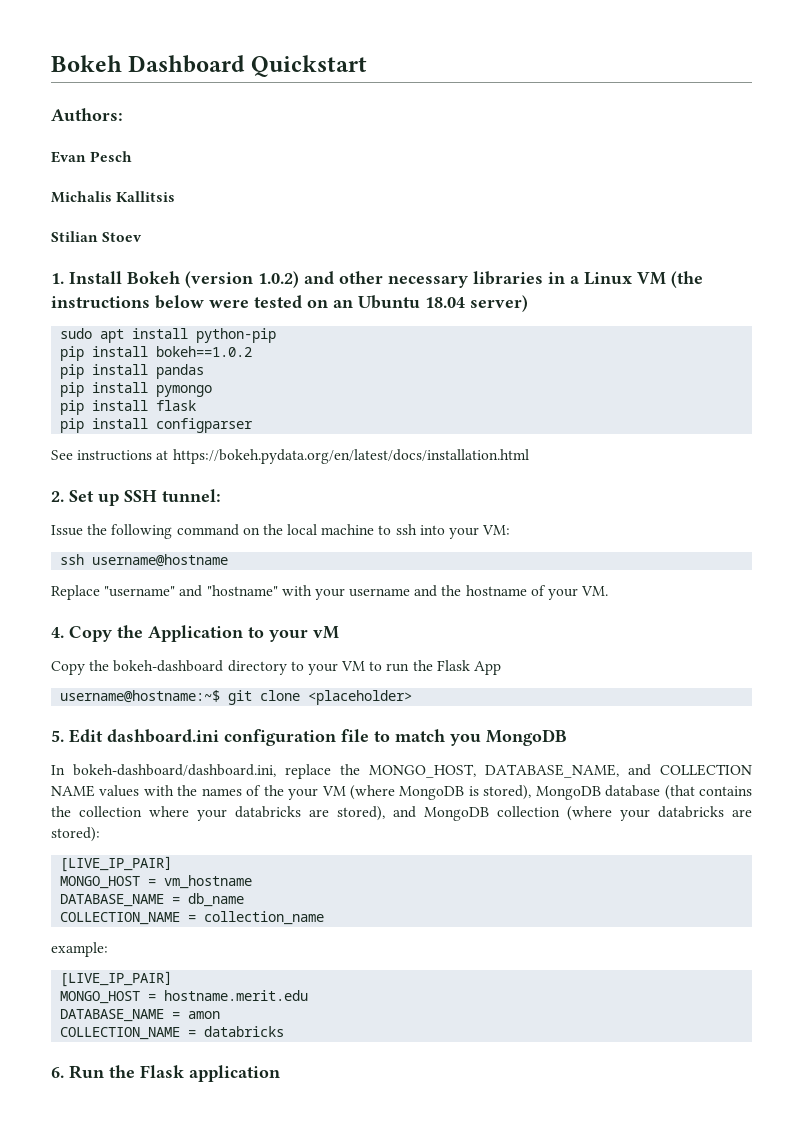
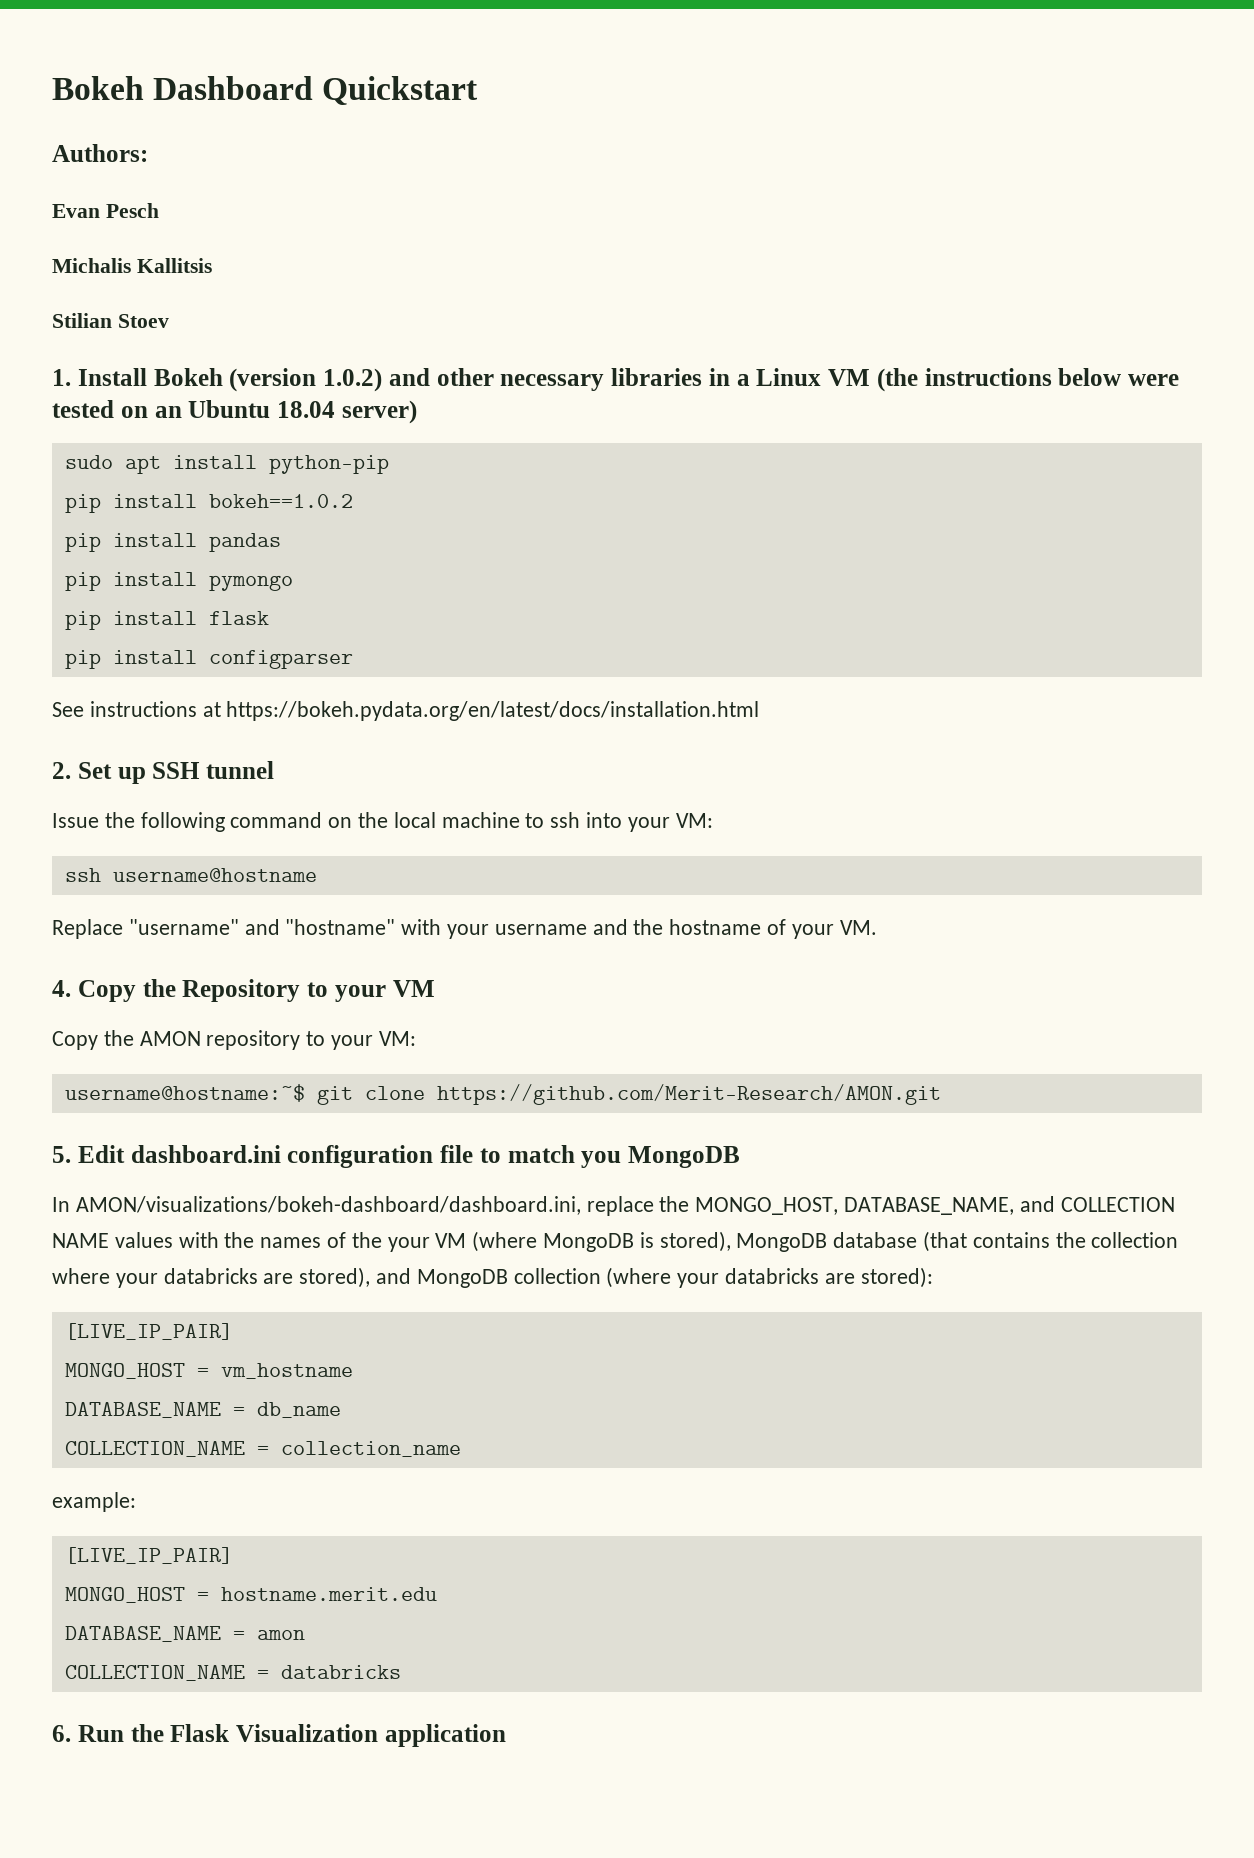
[162,489,221,502] tunnel: -> [206,761,274,779] tunnel
[148,625,339,642] [51,660,502,675] Application to your vM // Copy the bokeh-dashboard directory to your VM to run the Flask App -> [182,979,435,1002] [52,1030,416,1050] Repository to your VM // Copy the AMON repository to your VM:
[308,690,413,705] <placeholder> -> [436,1084,941,1105] https://github.com/Merit-Research/AMON.git
[72,764,276,777] bokeh-dashboard/dashboard.ini, -> [75,1196,581,1215] AMON/visualizations/bokeh-dashboard/dashboard.ini,
(184, 1071) none -> [236,1724,378,1742] Visualization

